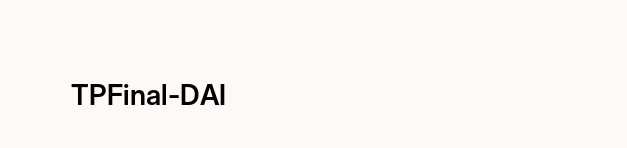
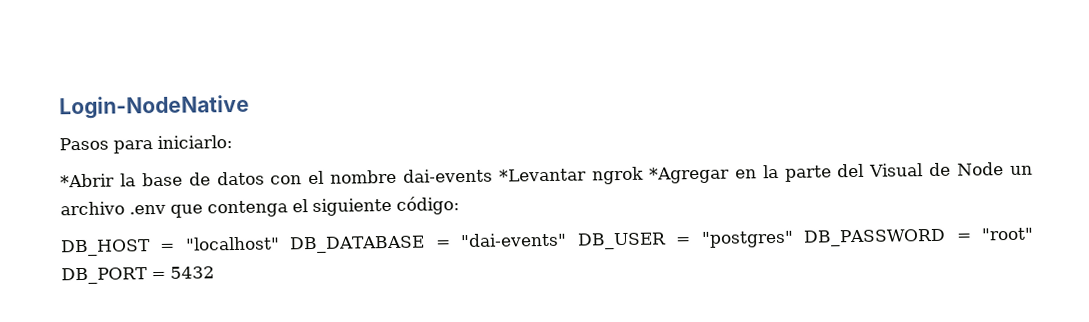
[71,84,226,105] TPFinal-DAI -> [59,94,250,120] [59,135,233,154] [60,162,1034,188] [60,196,460,218] [60,227,1035,257] [61,266,215,285] Login-NodeNative // Pasos para iniciarlo: // *Abrir la base de datos con el nombre dai-events *Levantar ngrok *Agregar en la parte del Visual de Node un archivo .env que contenga el siguiente código: // DB_HOST = "localhost" DB_DATABASE = "dai-events" DB_USER = "postgres" DB_PASSWORD = "root" DB_PORT = 5432

